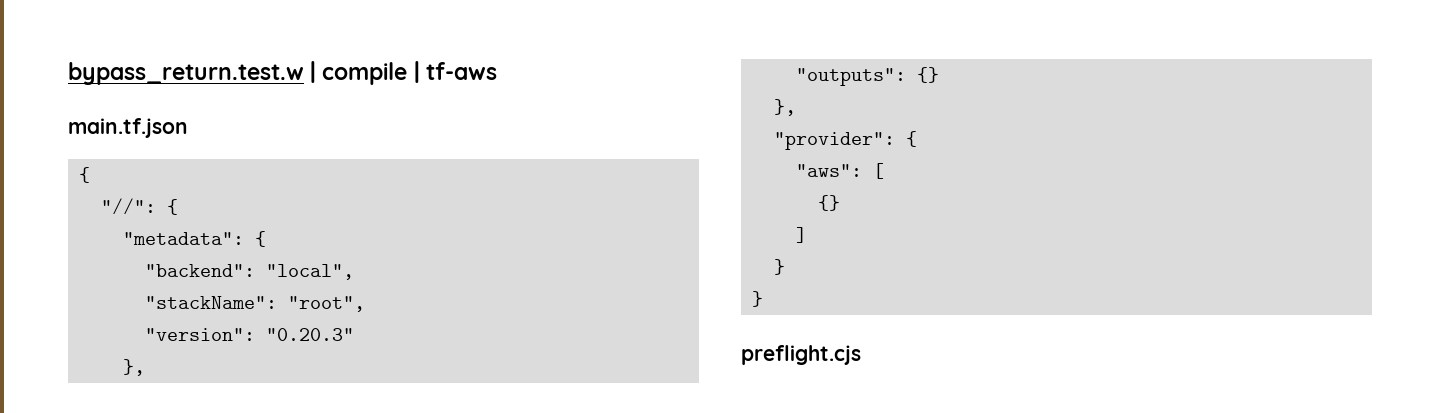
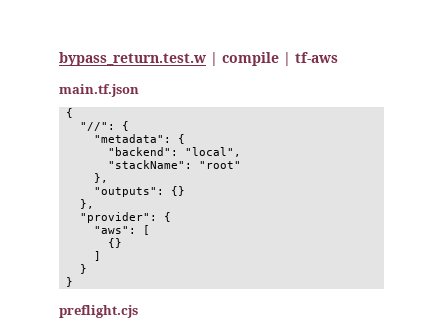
[288,296,366,312] [145,328,355,341] "root", // "version": "0.20.3" -> [198,161,241,169] "root"

